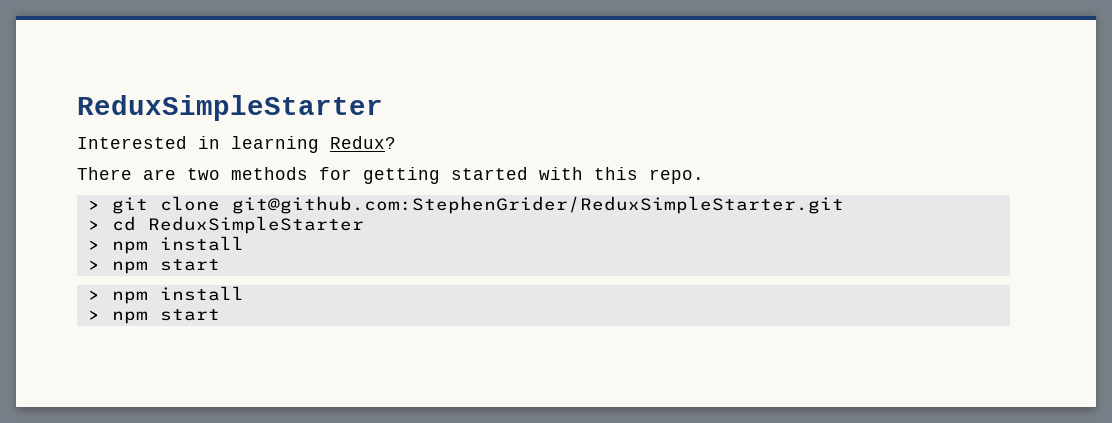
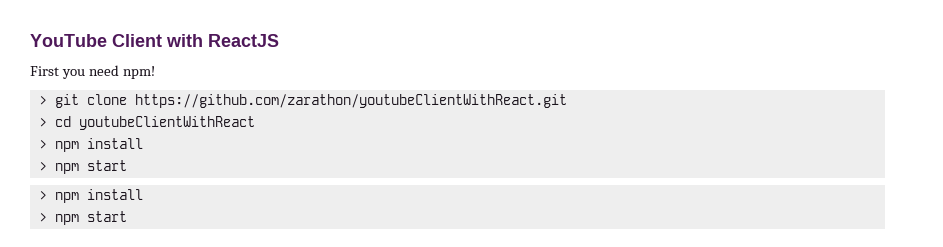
[77,95,383,121] [77,136,396,153] [77,167,704,184] ReduxSimpleStarter // Interested in learning Redux? // There are two methods for getting started with this repo. -> [30,34,279,47] [30,65,155,79] YouTube Client with ReactJS // First you need npm!
[231,196,844,214] git@github.com:StephenGrider/ReduxSimpleStarter.git -> [134,94,567,108] https://github.com/zarathon/youtubeClientWithReact.git
[147,216,364,234] ReduxSimpleStarter -> [78,116,255,130] youtubeClientWithReact

